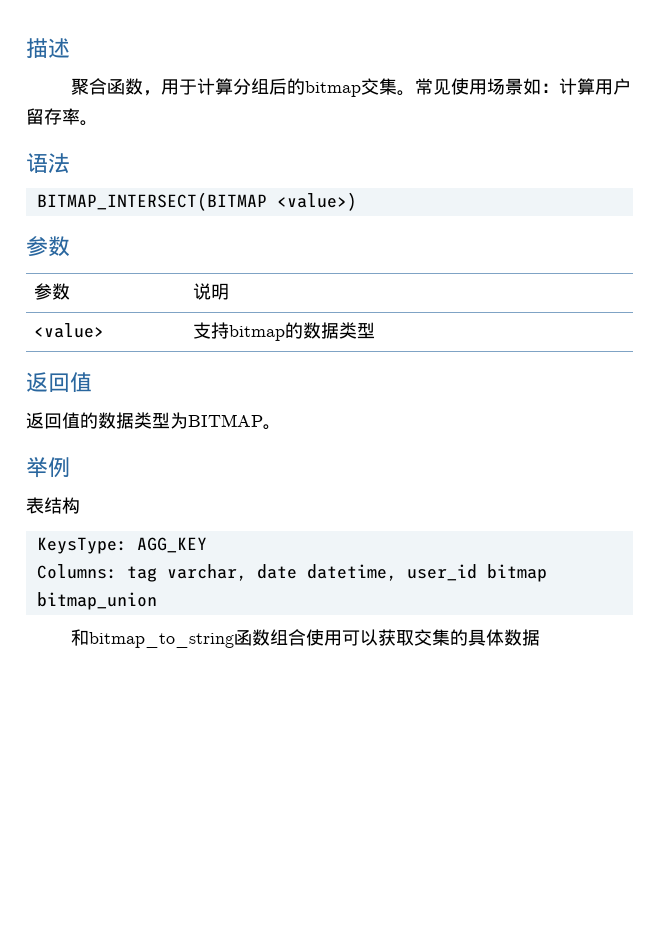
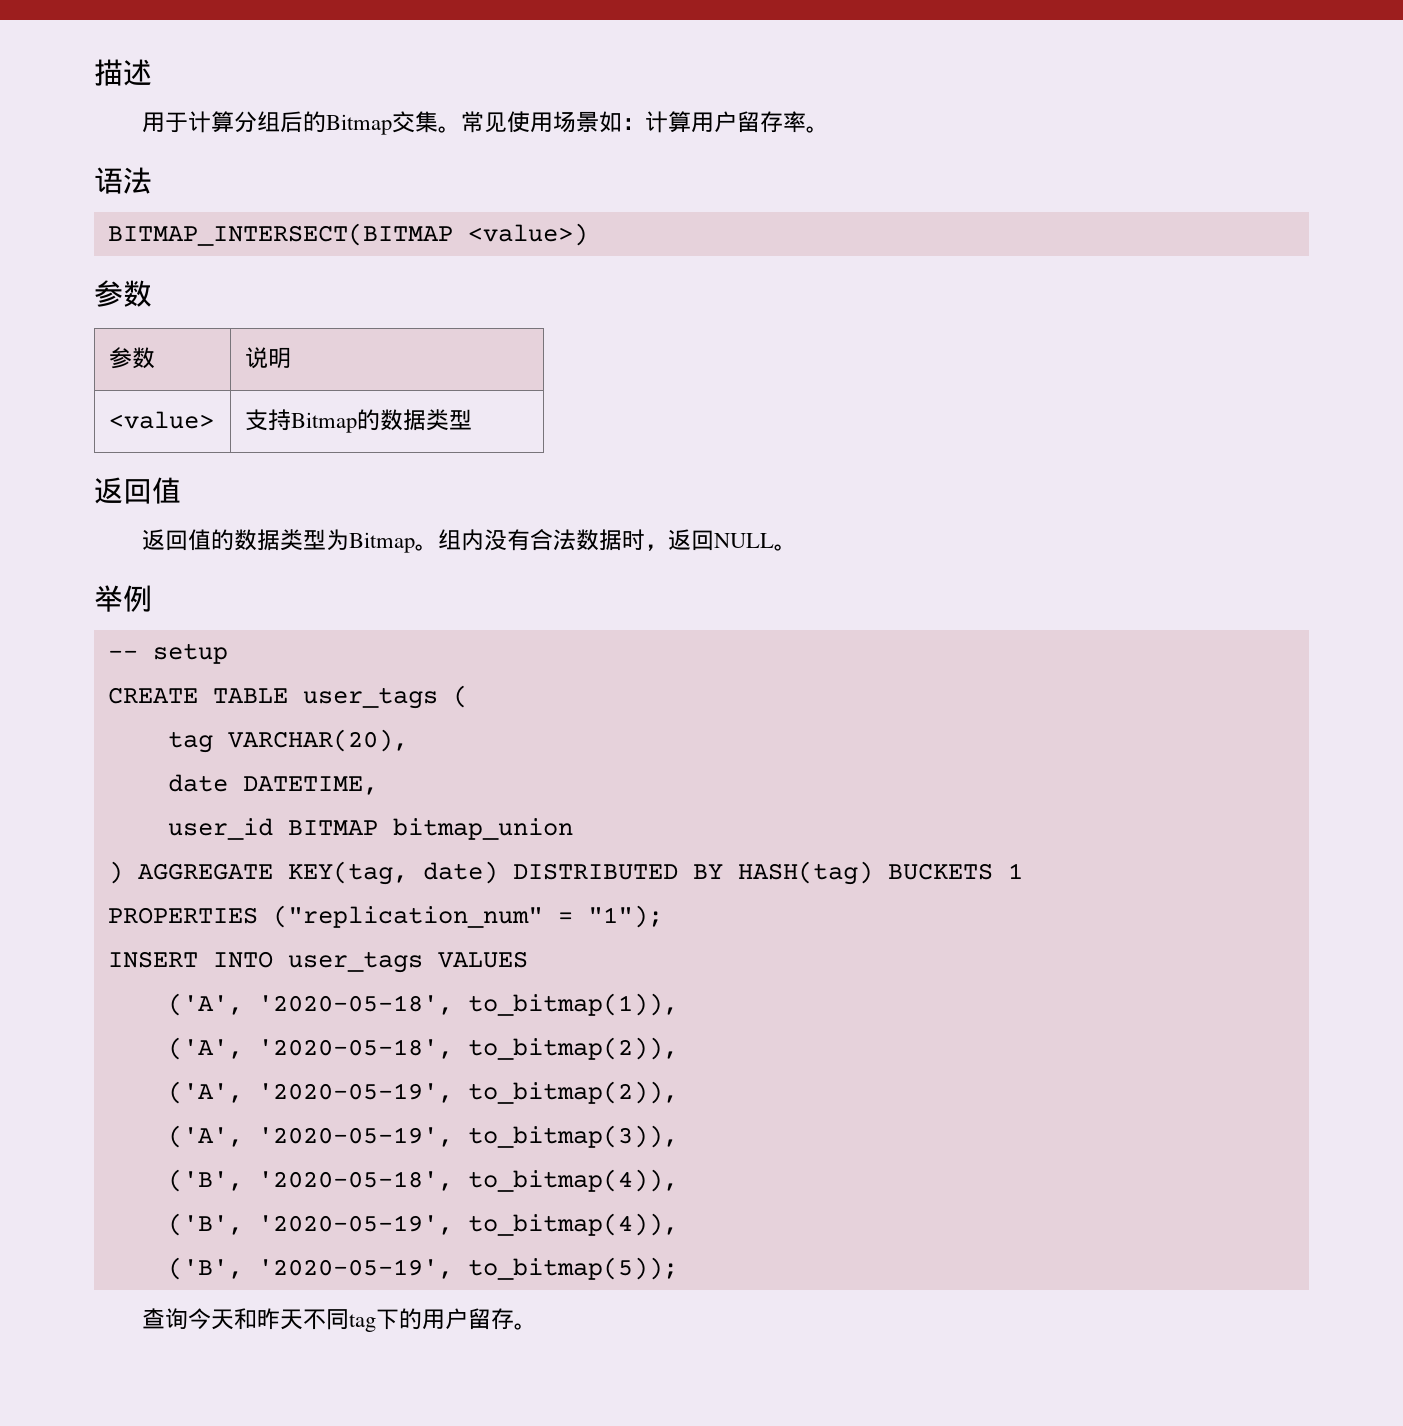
[70,78,161,96] 聚合函数， -> (152, 72) none
[304,81,361,97] bitmap -> [326,114,393,135] Bitmap
[228,325,285,341] bitmap -> [291,412,358,433] Bitmap
[188,414,281,430] [26,457,70,478] [26,497,80,514] [36,537,207,554] [36,564,547,582] [36,592,157,610] [70,629,540,648] BITMAP。 // 举例 // 表结构 // KeysType: AGG_KEY // Columns: tag varchar, date datetime, user_id bitmap bitmap_union // 和bitmap_to_string函数组合使用可以获取交集的具体数据 -> [349,529,798,553] [94,585,152,612] [107,643,228,664] [107,685,468,709] [167,729,408,753] [167,774,378,795] [167,818,573,840] [107,861,1023,885] [107,905,663,928] [107,951,528,973] [167,993,678,1016] [167,1037,678,1060] [167,1081,678,1104] [167,1125,678,1148] [167,1169,678,1192] [167,1213,678,1236] [167,1257,678,1280] [142,1308,538,1332] Bitmap。组内没有合法数据时，返回NULL。 // 举例 // -- setup // CREATE TABLE user_tags ( // tag VARCHAR(20), // date DATETIME, // user_id BITMAP bitmap_union // ) AGGREGATE KEY(tag, date) DISTRIBUTED BY HASH(tag) BUCKETS 1 // PROPERTIES ("replication_num" = "1"); // INSERT INTO user_tags VALUES // ('A', '2020-05-18', to_bitmap(1)), // ('A', '2020-05-18', to_bitmap(2)), // ('A', '2020-05-19', to_bitmap(2)), // ('A', '2020-05-19', to_bitmap(3)), // ('B', '2020-05-18', to_bitmap(4)), // ('B', '2020-05-19', to_bitmap(4)), // ('B', '2020-05-19', to_bitmap(5)); // 查询今天和昨天不同tag下的用户留存。

